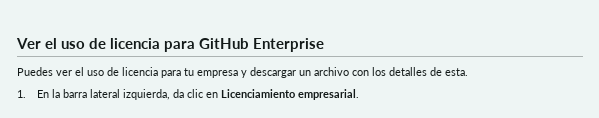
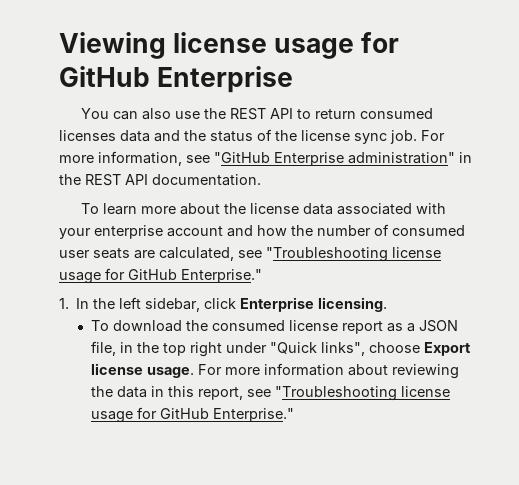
[16,38,325,52] [17,67,468,78] [17,89,359,100] Ver el uso de licencia para GitHub Enterprise // Puedes ver el uso de licencia para tu empresa y descargar un archivo con los detalles de esta. // 1. En la barra lateral izquierda, da clic en Licenciamiento empresarial. -> [59,32,400,59] [59,66,294,93] [81,108,434,120] [59,129,445,144] [59,151,472,166] [59,174,261,186] [81,203,447,215] [59,224,465,239] [59,247,441,262] [59,268,262,284] [59,297,388,312] [91,320,459,334] [91,341,472,357] [91,363,460,379] [91,386,451,401] [91,407,295,423] Viewing license usage for GitHub Enterprise // You can also use the REST API to return consumed licenses data and the status of the license sync job. For more information, see "GitHub Enterprise administration" in the REST API documentation. // To learn more about the license data associated with your enterprise account and how the number of consumed user seats are calculated, see "Troubleshooting license usage for GitHub Enterprise." // 1. In the left sidebar, click Enterprise licensing. // To download the consumed license report as a JSON file, in the top right under "Quick links", choose Export license usage. For more information about reviewing the data in this report, see "Troubleshooting license usage for GitHub Enterprise."

